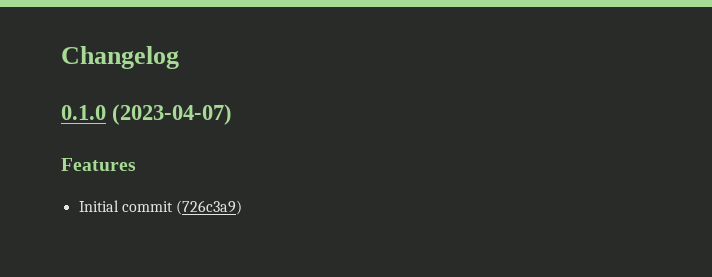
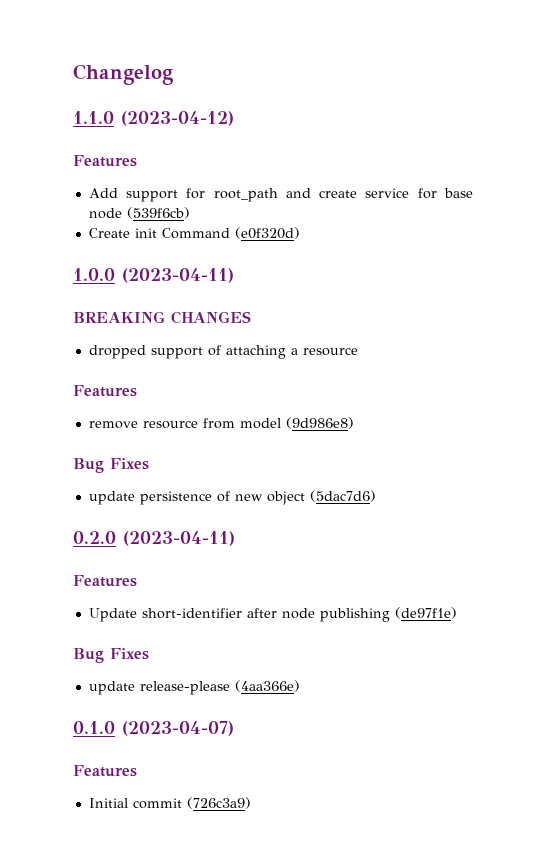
(179, 57) none -> [73,111,234,126] [73,155,137,167] [88,188,474,202] [88,207,190,219] [88,227,300,239] [73,268,234,283] [73,311,251,324] [88,345,358,359] [73,385,137,397] [88,417,354,429] [73,458,149,473] [88,490,376,505] [73,531,235,546] [73,575,137,587] [88,607,457,622] [73,648,149,663] [88,680,300,695] // 1.1.0 (2023-04-12) // Features // Add support for root_path and create service for base node (539f6cb) // Create init Command (e0f320d) // 1.0.0 (2023-04-11) // BREAKING CHANGES // dropped support of attaching a resource // Features // remove resource from model (9d986e8) // Bug Fixes // update persistence of new object (5dac7d6) // 0.2.0 (2023-04-11) // Features // Update short-identifier after node publishing (de97f1e) // Bug Fixes // update release-please (4aa366e)

